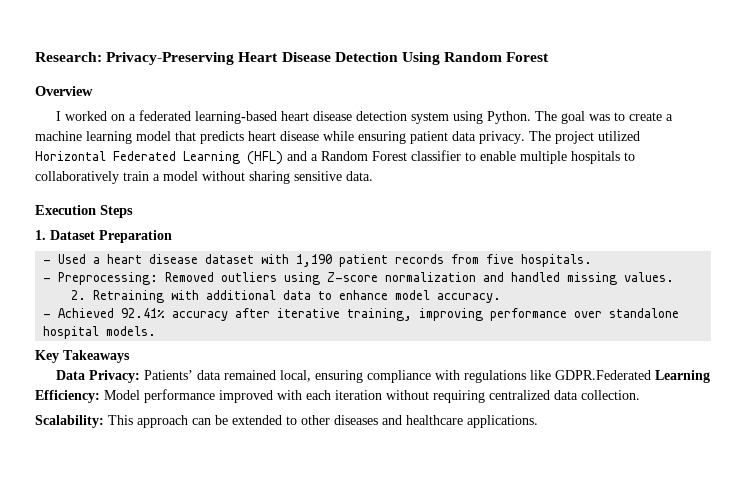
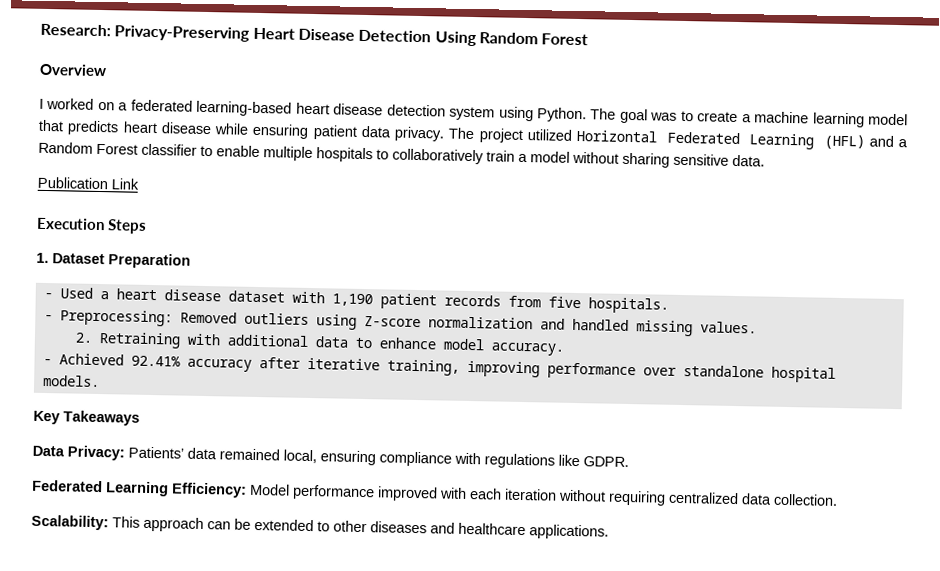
(373, 176) none -> [37,176,139,190] // Publication Link
[555,370,652,380] GDPR.Federated -> [583,456,629,468] [32,479,103,493] GDPR. // Federated

